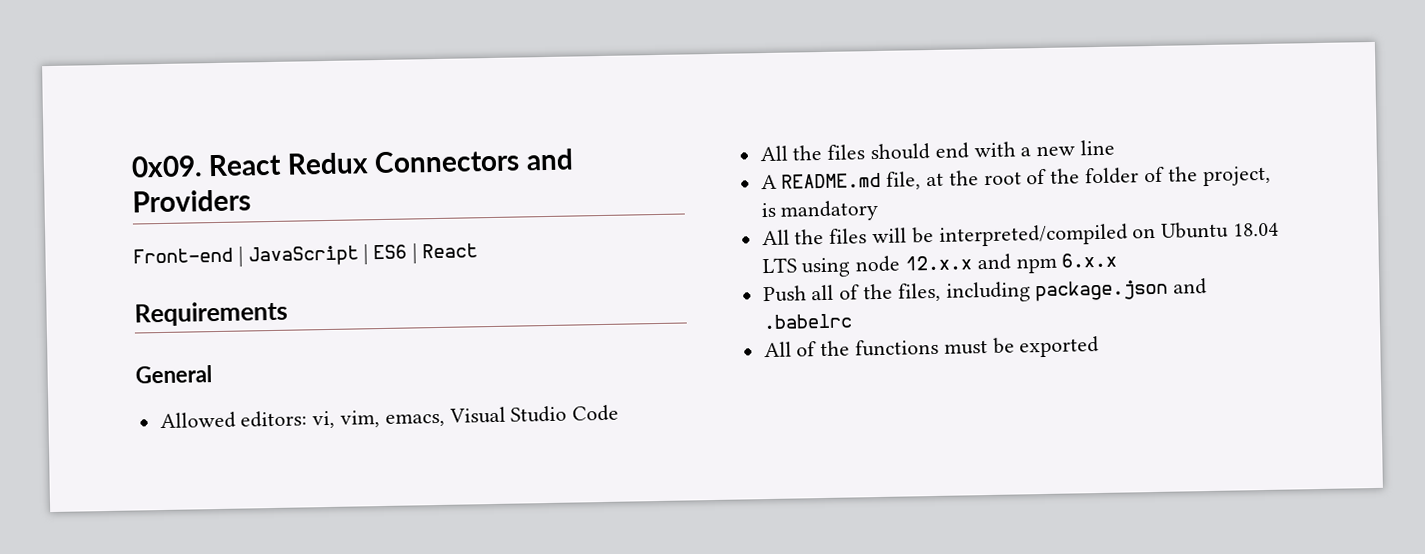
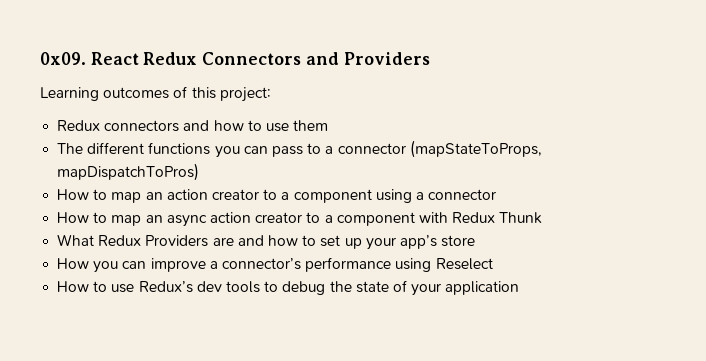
[133,243,478,267] [134,300,288,327] [135,365,212,384] [159,404,620,430] [759,139,1116,162] [760,165,1271,190] [760,199,879,222] [761,221,1280,247] [761,252,1118,278] [762,278,1208,303] [762,313,852,330] [763,335,1100,358] Front-end | JavaScript | ES6 | React // Requirements // General // Allowed editors: vi, vim, emacs, Visual Studio Code // All the files should end with a new line // A README.md file, at the root of the folder of the project, is mandatory // All the files will be interpreted/compiled on Ubuntu 18.04 LTS using node 12.x.x and npm 6.x.x // Push all of the files, including package.json and .babelrc // All of the functions must be exported -> [40,86,271,102] [57,120,329,132] [57,140,542,158] [57,163,200,181] [57,189,497,203] [57,212,543,227] [57,234,476,250] [57,257,493,273] [57,280,520,296] Learning outcomes of this project: // Redux connectors and how to use them // The different functions you can pass to a connector (mapStateToProps, mapDispatchToPros) // How to map an action creator to a component using a connector // How to map an async action creator to a component with Redux Thunk // What Redux Providers are and how to set up your app’s store // How you can improve a connector’s performance using Reselect // How to use Redux’s dev tools to debug the state of your application

